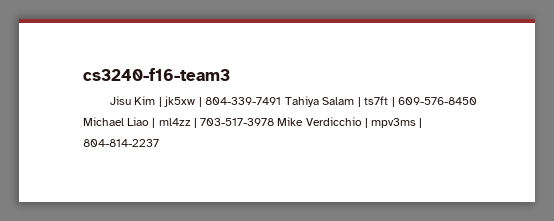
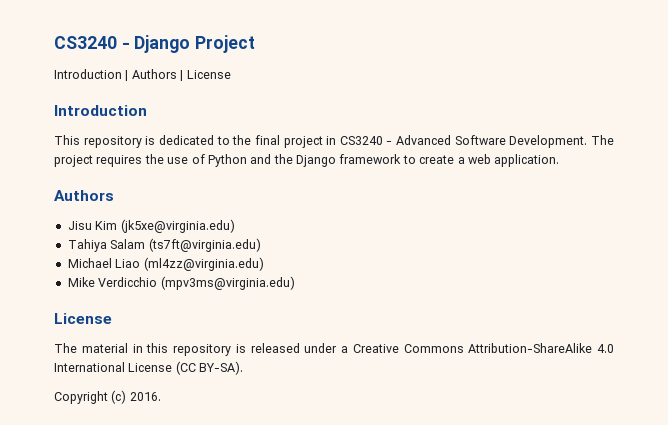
[83,68,230,81] [109,96,478,107] [83,117,423,128] [83,139,159,147] cs3240-f16-team3 // Jisu Kim | jk5xw | 804-339-7491 Tahiya Salam | ts7ft | 609-576-8450 Michael Liao | ml4zz | 703-517-3978 Mike Verdicchio | mpv3ms | 804-814-2237 -> [54,35,256,53] [54,69,231,81] [54,105,147,116] [54,135,615,148] [54,154,560,167] [54,190,114,201] [67,219,235,233] [67,238,261,252] [67,257,264,271] [67,276,295,290] [54,313,112,324] [54,343,614,356] [54,361,244,375] [54,390,161,404] CS3240 - Django Project // Introduction | Authors | License // Introduction // This repository is dedicated to the final project in CS3240 - Advanced Software Development. The project requires the use of Python and the Django framework to create a web application. // Authors // Jisu Kim (jk5xe@virginia.edu) // Tahiya Salam (ts7ft@virginia.edu) // Michael Liao (ml4zz@virginia.edu) // Mike Verdicchio (mpv3ms@virginia.edu) // License // The material in this repository is released under a Creative Commons Attribution-ShareAlike 4.0 International License (CC BY-SA). // Copyright (c) 2016.

